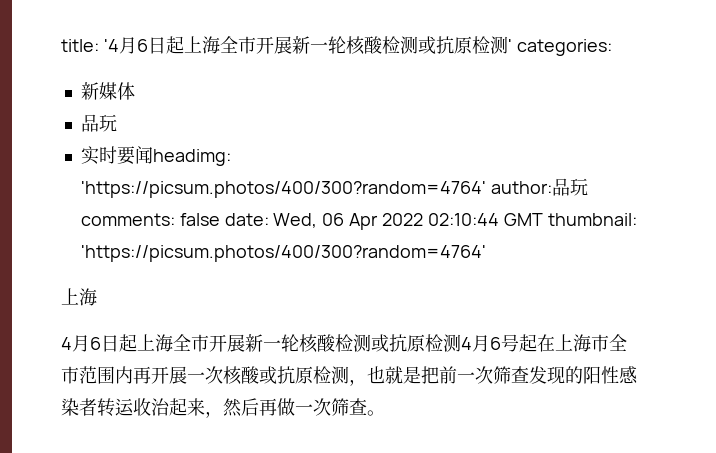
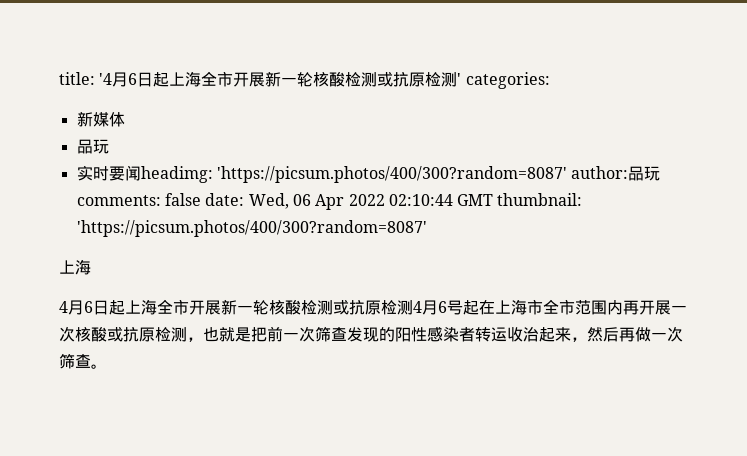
[80,181,486,198] 'https://picsum.photos/400/300?random=4764' -> [216,166,567,183] 'https://picsum.photos/400/300?random=8087'
[80,245,486,262] 'https://picsum.photos/400/300?random=4764' -> [76,220,427,237] 'https://picsum.photos/400/300?random=8087'

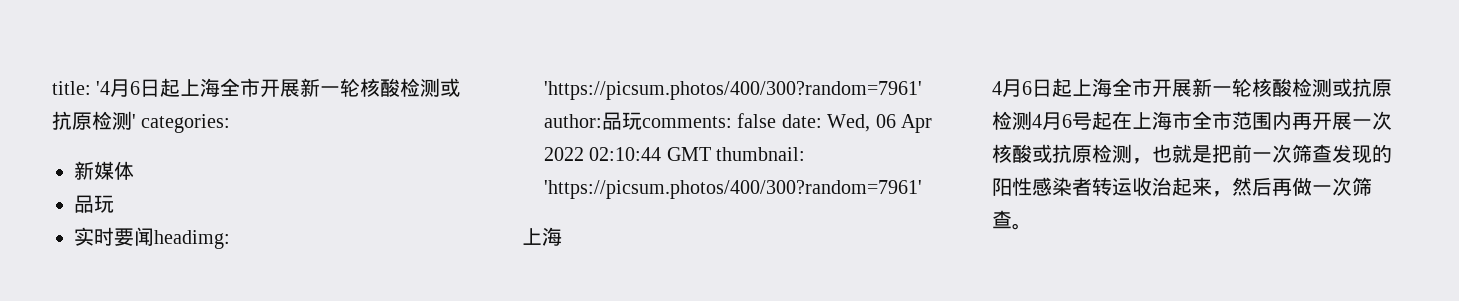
[216,166,567,183] 'https://picsum.photos/400/300?random=8087' -> [544,81,922,100] 'https://picsum.photos/400/300?random=7961'
[76,220,427,237] 'https://picsum.photos/400/300?random=8087' -> [544,180,922,199] 'https://picsum.photos/400/300?random=7961'

